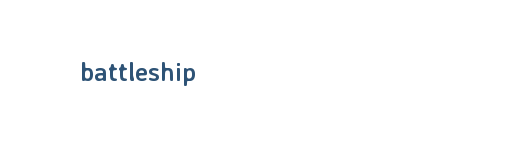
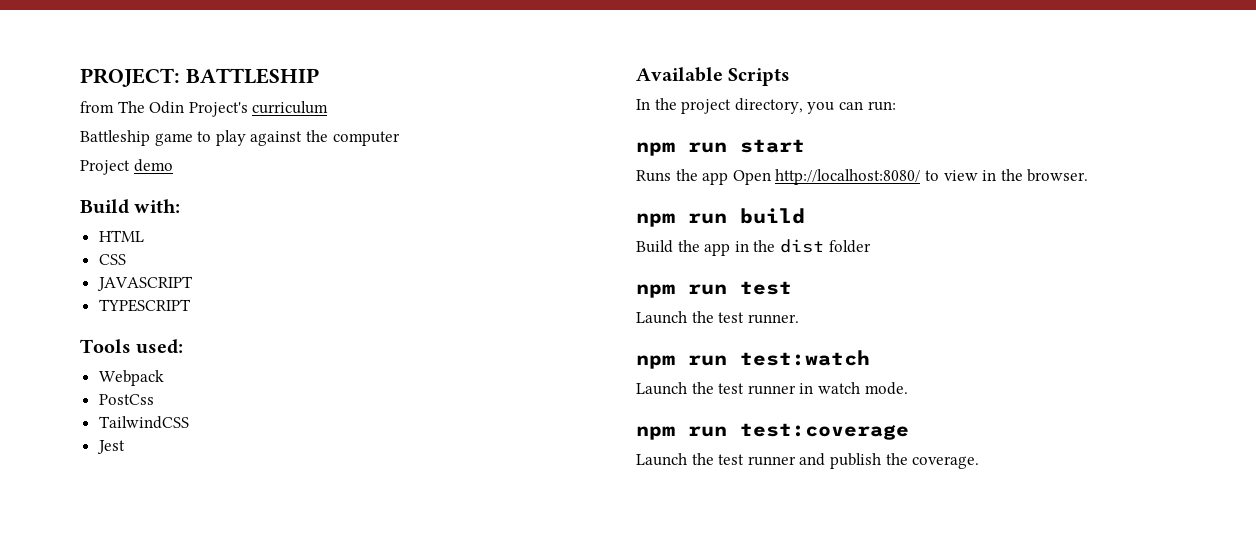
[80,62,196,86] battleship -> [80,68,319,87] [80,101,329,117] [80,130,400,146] [80,159,173,175] [80,199,181,214] [98,230,144,242] [98,254,126,265] [96,276,193,291] [98,299,191,312] [80,339,184,354] [98,370,164,386] [98,394,154,405] [98,416,189,429] [96,440,125,454] [636,67,791,86] [636,98,896,114] [636,139,805,156] [636,169,1089,185] [636,208,805,227] [636,239,871,256] [636,281,792,298] [636,311,799,324] [636,350,870,369] [636,382,908,395] [636,423,909,440] [636,453,980,469] PROJECT: BATTLESHIP // from The Odin Project's curriculum // Battleship game to play against the computer // Project demo // Build with: // HTML // CSS // JAVASCRIPT // TYPESCRIPT // Tools used: // Webpack // PostCss // TailwindCSS // Jest // Available Scripts // In the project directory, you can run: // npm run start // Runs the app Open http://localhost:8080/ to view in the browser. // npm run build // Build the app in the dist folder // npm run test // Launch the test runner. // npm run test:watch // Launch the test runner in watch mode. // npm run test:coverage // Launch the test runner and publish the coverage.

